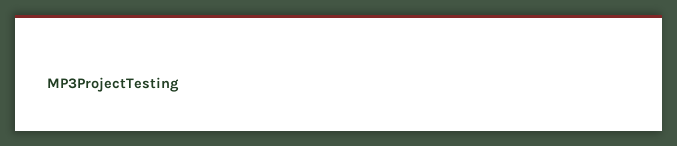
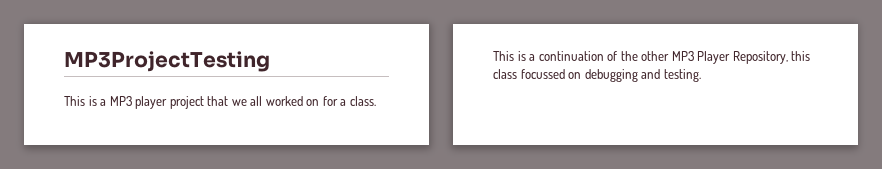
(179, 84) none -> [64,96,376,109] [493,51,811,64] [493,69,701,82] // This is a MP3 player project that we all worked on for a class. This is a continuation of the other MP3 Player Repository, this class focussed on debugging and testing.

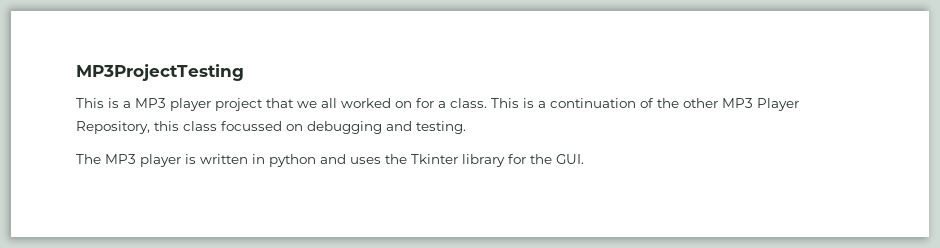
(701, 75) none -> [76,154,584,167] // The MP3 player is written in python and uses the Tkinter library for the GUI.

